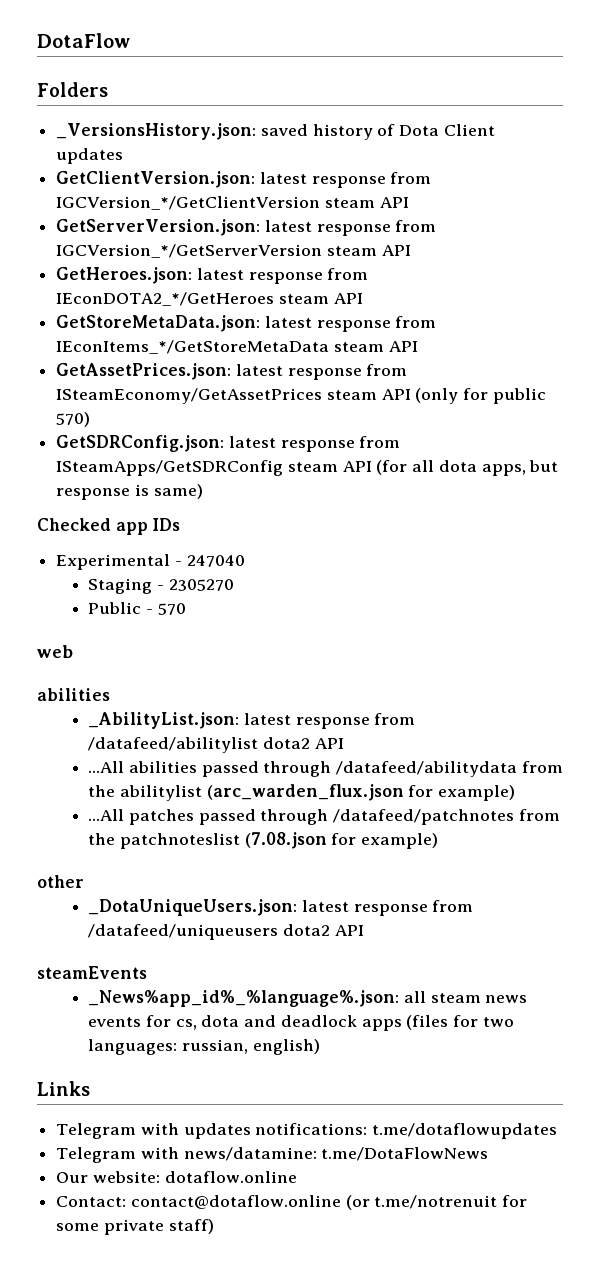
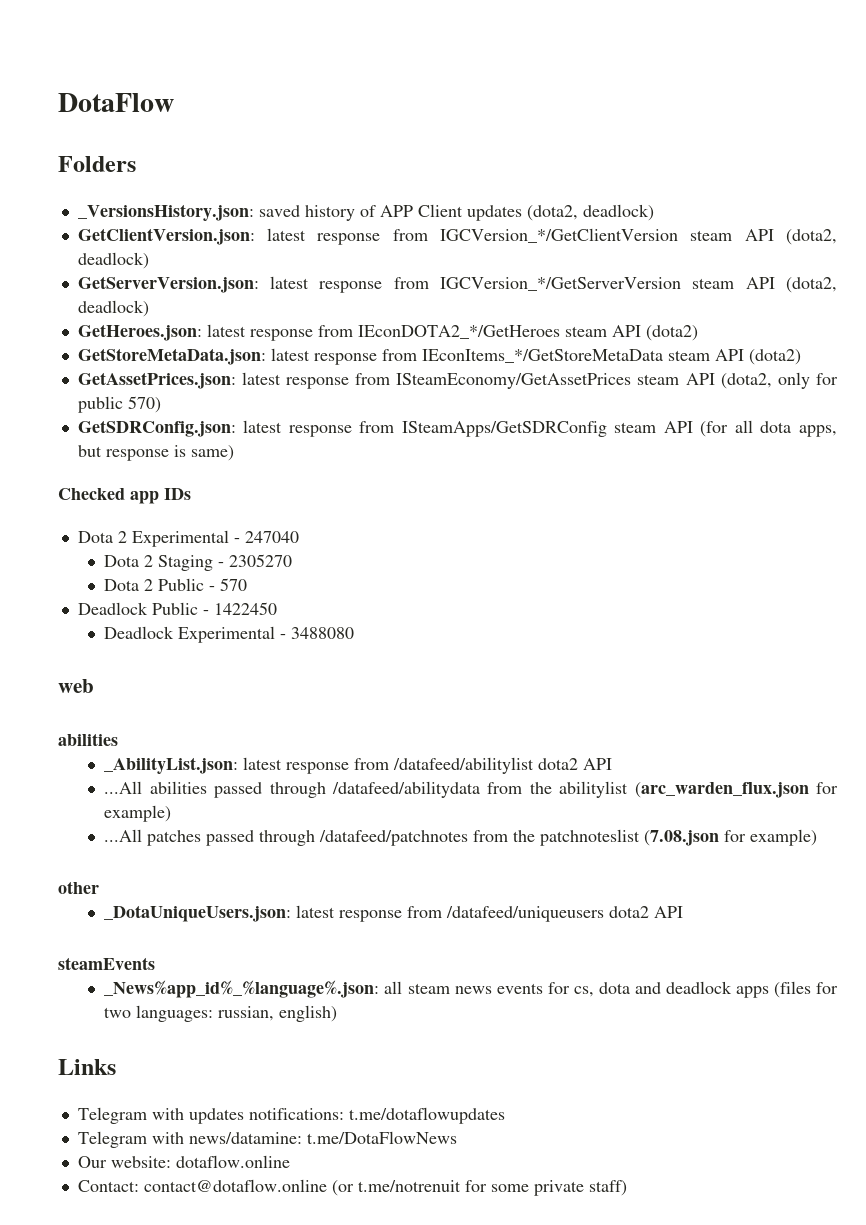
[399,125,440,136] Dota -> [379,205,413,217] APP
(124, 156) none -> [526,204,654,221] (dota2, deadlock)
(409, 202) none -> [786,229,837,245] [77,252,149,269] (dota2, deadlock)
(411, 250) none -> [786,277,837,293] [77,300,149,317] (dota2, deadlock)
(363, 298) none -> [645,325,698,341] (dota2)
(418, 346) none -> [748,349,801,365] (dota2)
[415,388,459,404] (only -> [720,372,810,389] (dota2, only
(181, 524) none -> [77,531,127,543] Dota 2
(245, 561) none -> [104,555,154,567] Dota 2
(234, 585) none -> [104,579,154,591] Dota 2
(186, 609) none -> [77,602,277,615] [104,626,355,643] // Deadlock Public - 1422450 // Deadlock Experimental - 3488080

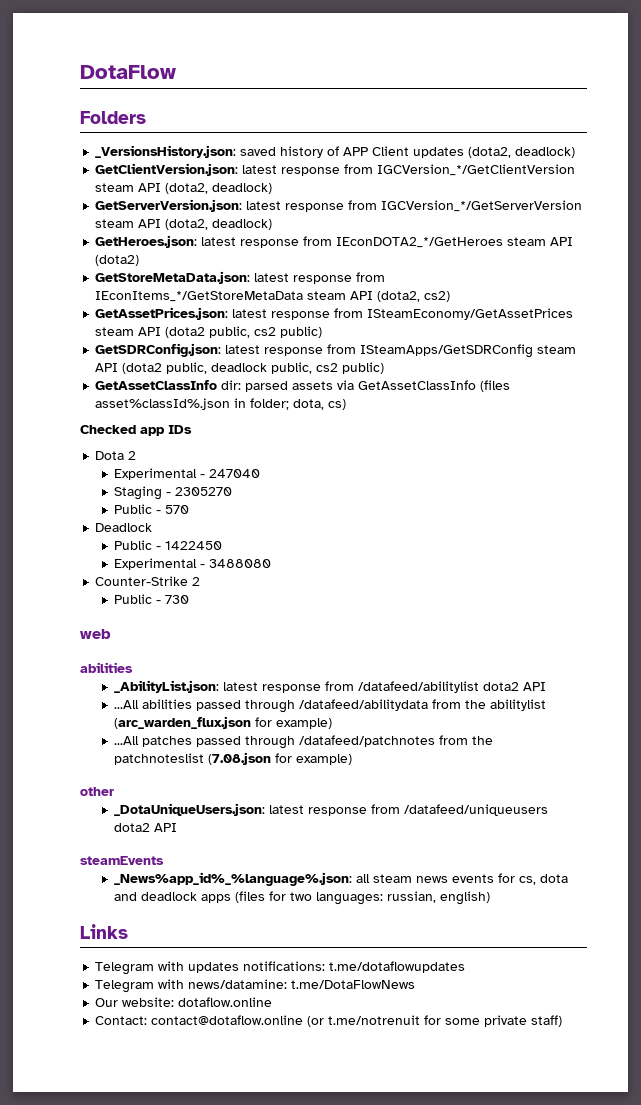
[748,349,801,365] (dota2) -> [377,291,451,302] (dota2, cs2)
[720,372,838,389] [77,396,161,413] (dota2, only for public 570) -> [165,326,323,338] (dota2 public, cs2 public)
[700,420,837,437] [77,445,234,461] (for all dota apps, but response is same) -> [122,362,385,374] [95,380,511,392] [95,398,347,410] (dota2 public, deadlock public, cs2 public) // GetAssetClassInfo dir: parsed assets via GetAssetClassInfo (files asset%classId%.json in folder; dota, cs)
(127, 537) none -> (137, 455) //
[104,555,154,567] Dota 2 -> (261, 473) none
[104,579,154,591] Dota 2 -> (233, 491) none
(148, 608) none -> (153, 527) //
[104,626,175,639] Deadlock -> (223, 545) none
(355, 633) none -> [95,576,201,586] [114,594,190,604] // Counter-Strike 2 // Public - 730

